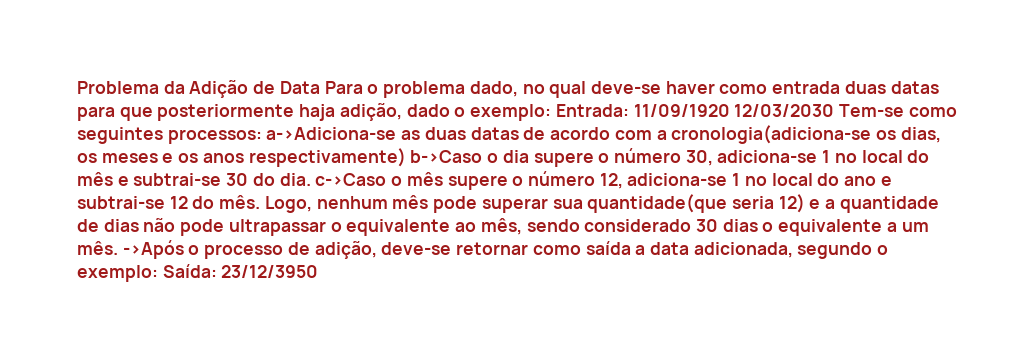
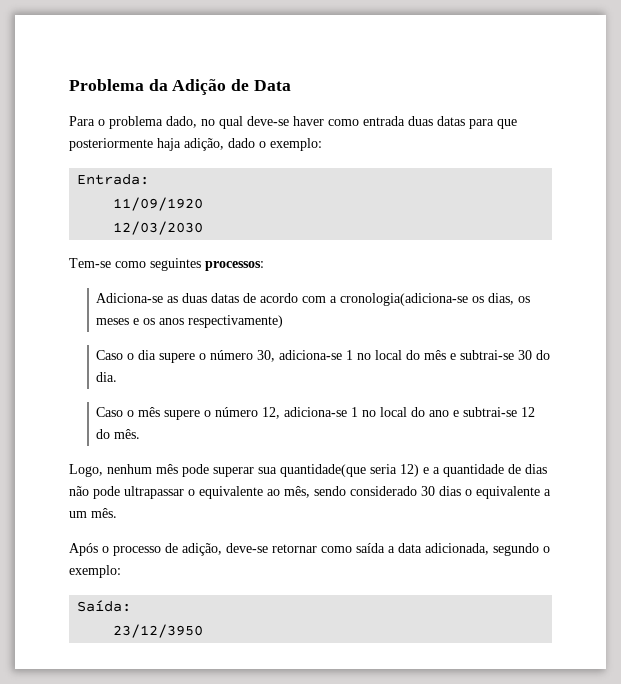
(320, 87) none -> (291, 85) //
(552, 112) none -> (322, 144) //
(629, 110) none -> (150, 179) //
(730, 110) none -> (204, 204) //
(835, 110) none -> (204, 228) //
[266,127,397,140] a->Adiciona-se -> [96,293,164,303] // Adiciona-se
[410,150,483,163] b->Caso -> [96,350,124,360] // Caso
[315,173,387,186] c->Caso -> [96,407,124,417] // Caso
(261, 202) none -> (141, 434) //
[122,240,184,259] ->Após -> [69,543,98,556] // Após
(158, 273) none -> (121, 571) //
(217, 271) none -> (132, 606) //

